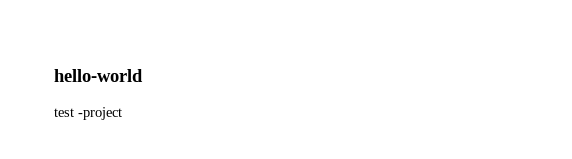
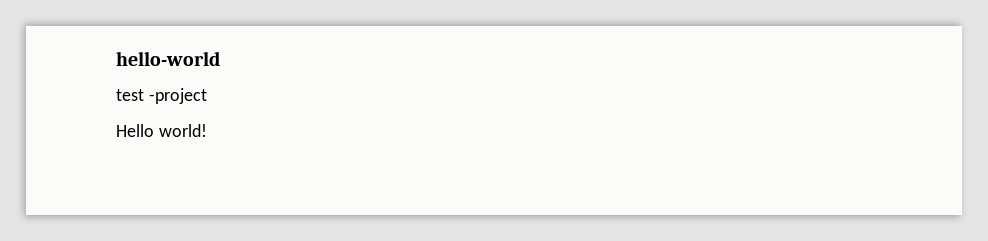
(122, 113) none -> [116,124,207,137] // Hello world!

